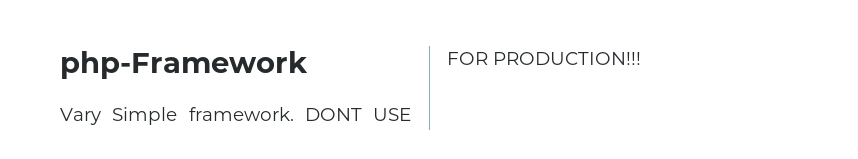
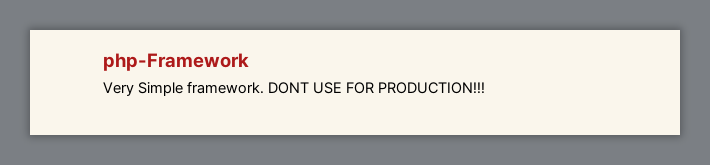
[60,108,101,125] Vary -> [103,82,134,96] Very

